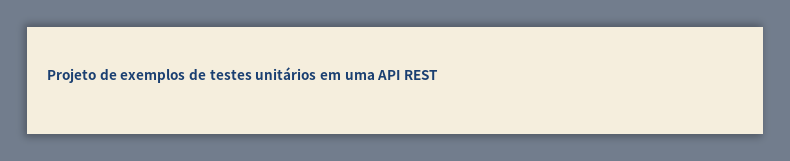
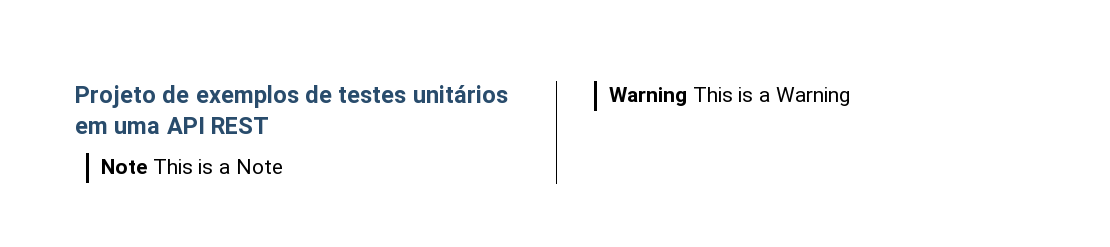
(438, 75) none -> [100,159,283,174] [608,87,850,106] // Note This is a Note // Warning This is a Warning

